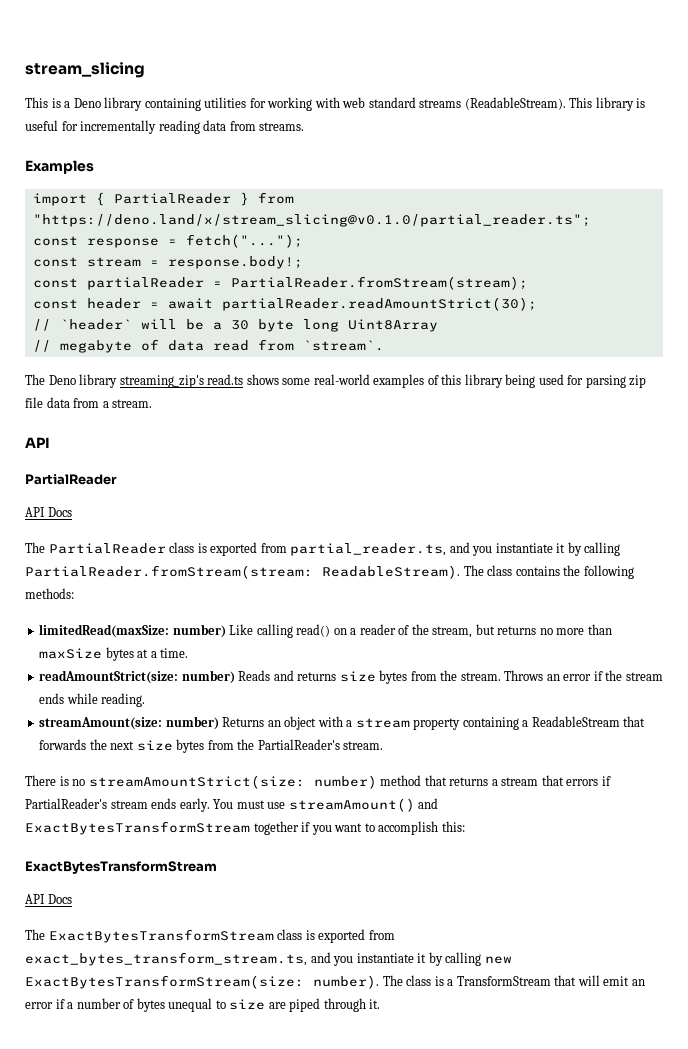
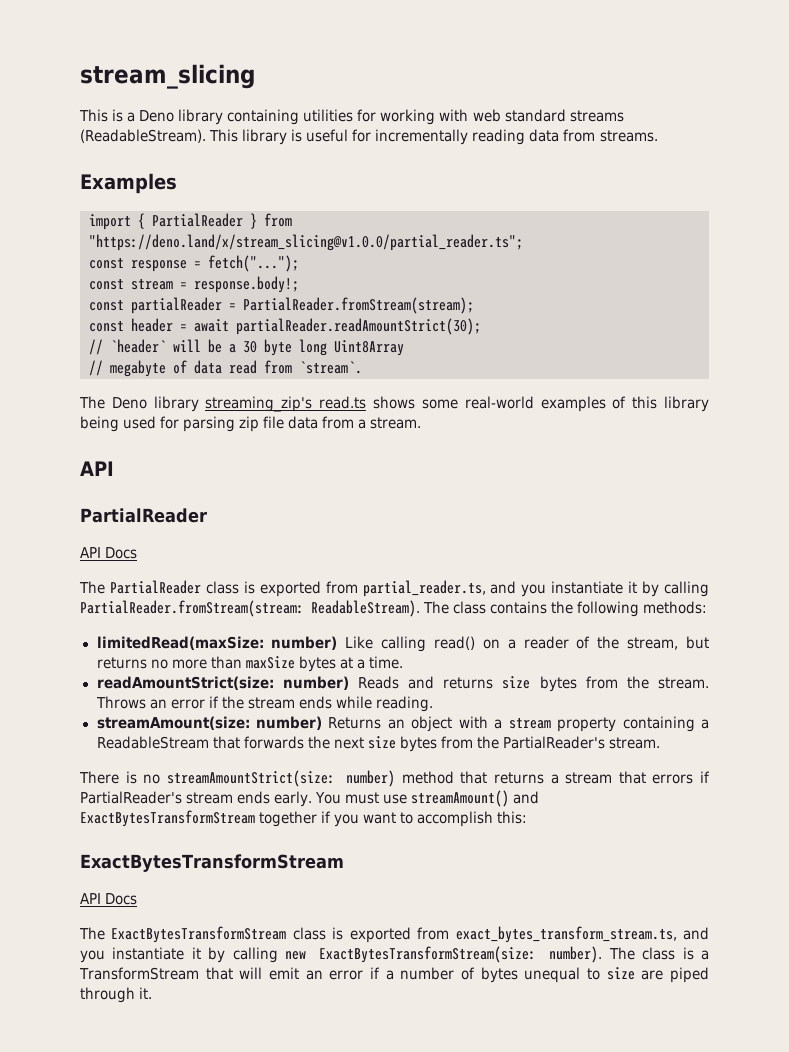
[32,214,591,227] "https://deno.land/x/stream_slicing@v0.1.0/partial_reader.ts"; -> [89,234,523,251] "https://deno.land/x/stream_slicing@v1.0.0/partial_reader.ts";

